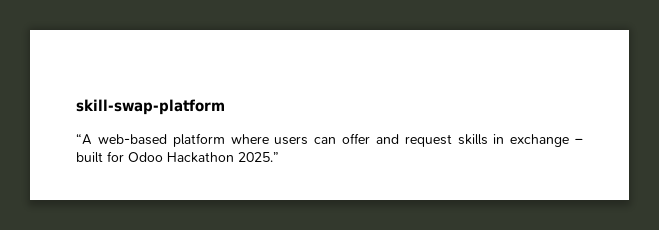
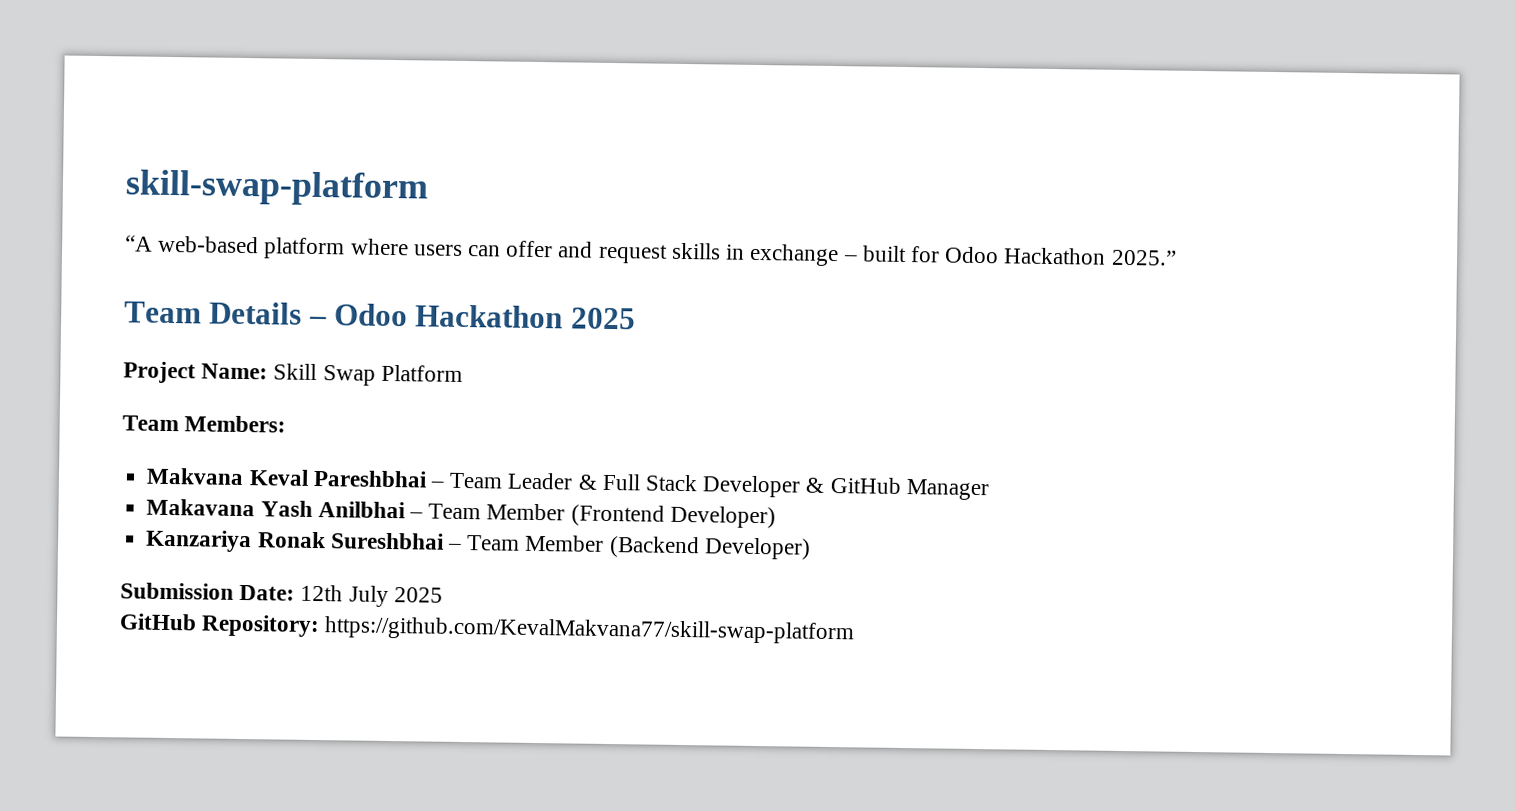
(279, 157) none -> [124,301,636,330] [123,361,463,386] [122,415,287,433] [146,467,990,501] [146,498,776,529] [145,529,811,560] [120,582,443,607] [119,613,856,645] // Team Details – Odoo Hackathon 2025 // Project Name: Skill Swap Platform // Team Members: // Makvana Keval Pareshbhai – Team Leader & Full Stack Developer & GitHub Manager // Makavana Yash Anilbhai – Team Member (Frontend Developer) // Kanzariya Ronak Sureshbhai – Team Member (Backend Developer) // Submission Date: 12th July 2025 // GitHub Repository: https://github.com/KevalMakvana77/skill-swap-platform

